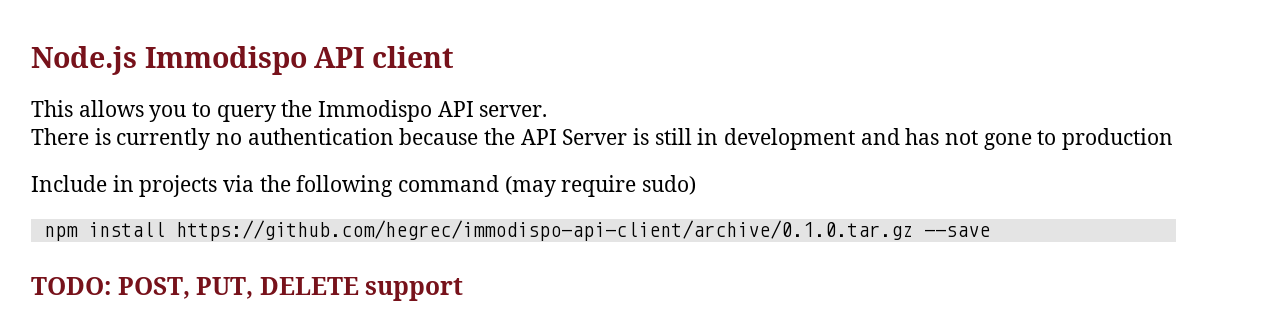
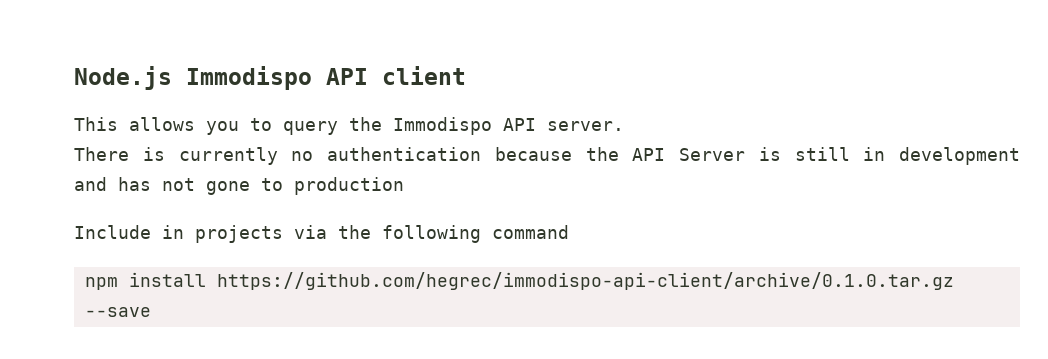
[504,175,697,197] (may require sudo) -> (569, 232) none
[31,277,464,301] // TODO: POST, PUT, DELETE support -> (151, 312) none

